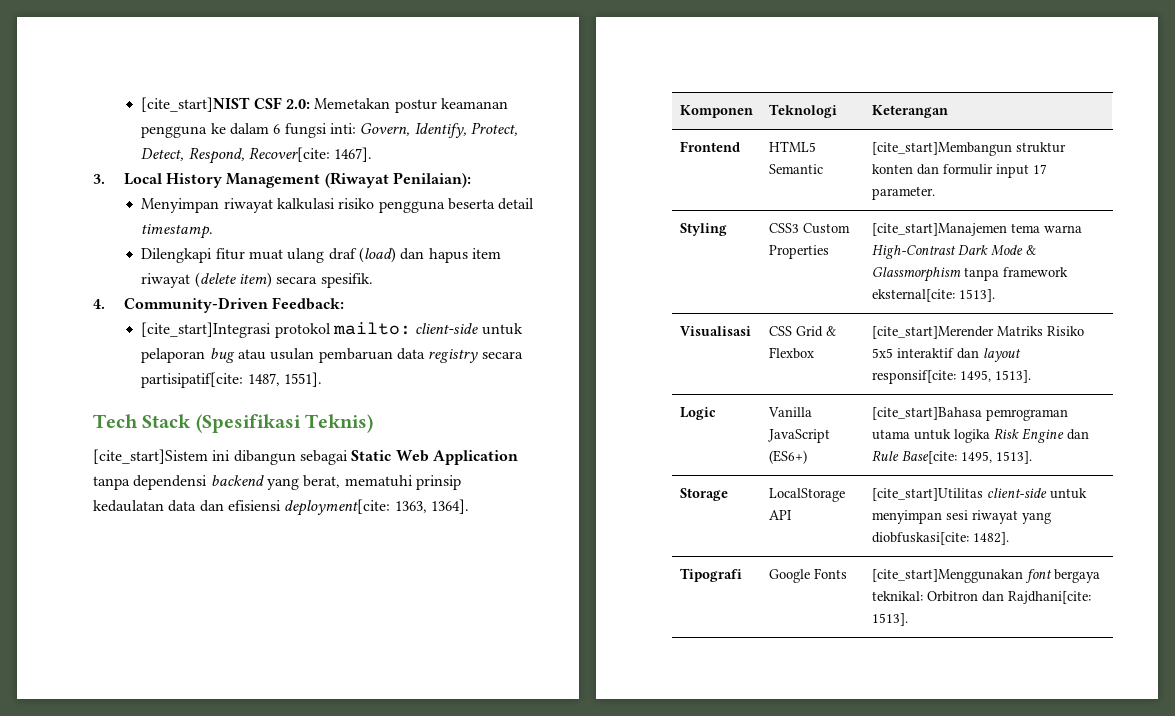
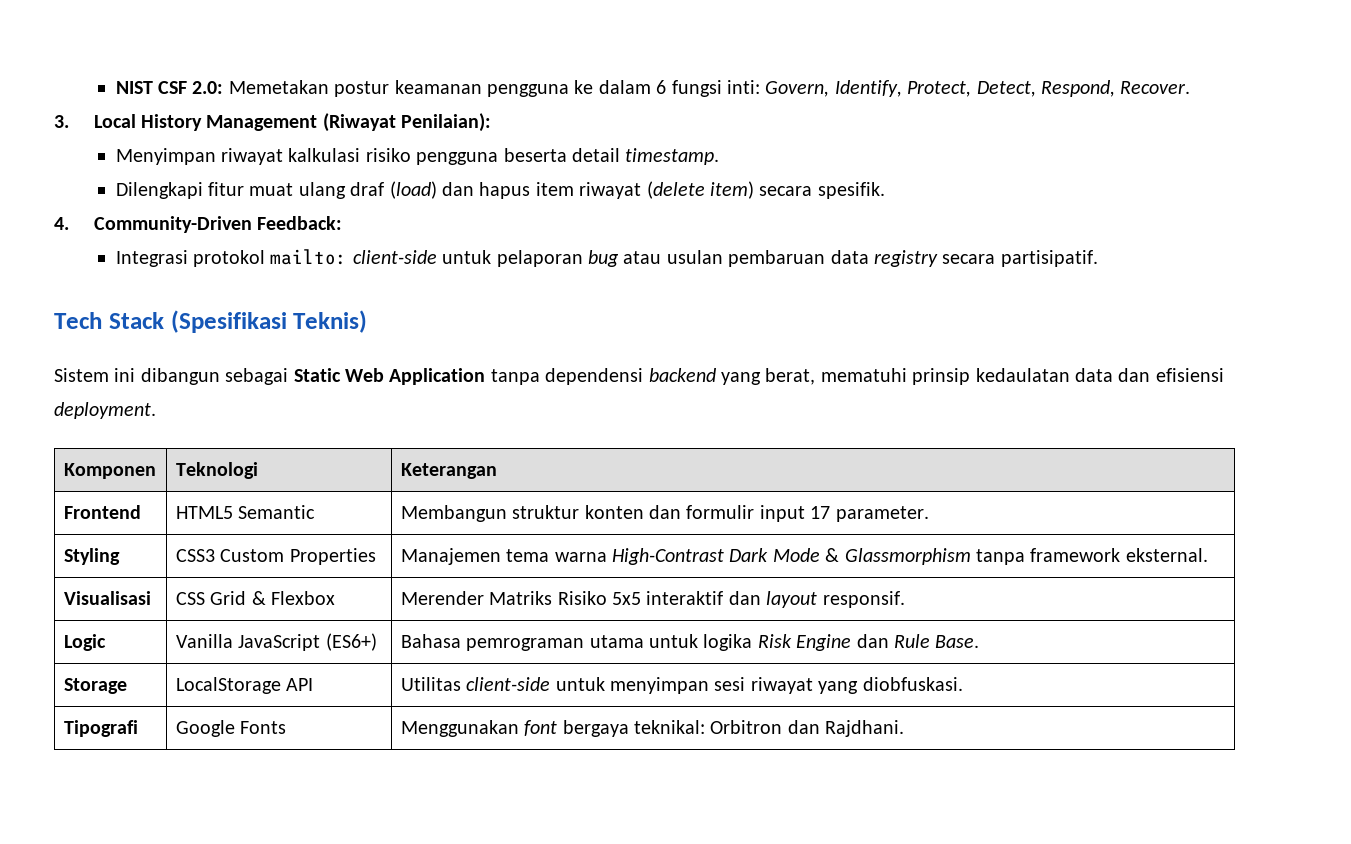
[141,97,251,112] [cite_start]NIST -> [115,81,153,94] NIST
[248,147,373,162] Recover[cite: 1467]. -> [1120,81,1191,94] Recover.
[141,322,272,338] [cite_start]Integrasi -> [115,250,188,267] Integrasi
[141,372,322,388] partisipatif[cite: 1487, 1551]. -> [1000,250,1098,267] partisipatif.
[93,449,208,464] [cite_start]Sistem -> [54,368,109,382] Sistem
[284,499,469,516] deployment[cite: 1363, 1364]. -> [54,402,156,419] deployment.
[871,142,1012,156] [cite_start]Membangun -> [400,505,507,522] Membangun
[871,223,1007,236] [cite_start]Manajemen -> [400,548,501,565] Manajemen
[871,289,995,302] eksternal[cite: 1513]. -> [1125,548,1208,562] eksternal.
[871,326,994,339] [cite_start]Merender -> [400,591,484,605] Merender
[871,370,1031,384] responsif[cite: 1495, 1513]. -> [822,591,905,608] responsif.
[871,407,982,420] [cite_start]Bahasa -> [400,634,461,648] Bahasa
[901,451,1032,464] Base[cite: 1495, 1513]. -> [935,635,980,648] Base.
[871,488,983,501] [cite_start]Utilitas -> [400,677,461,691] Utilitas
[871,532,1009,545] diobfuskasi[cite: 1482]. -> [862,677,963,691] diobfuskasi.
[871,569,1023,583] [cite_start]Menggunakan -> [400,720,519,737] Menggunakan
[1007,591,1091,604] [871,613,908,626] Rajdhani[cite: 1513]. -> [825,720,905,737] Rajdhani.

